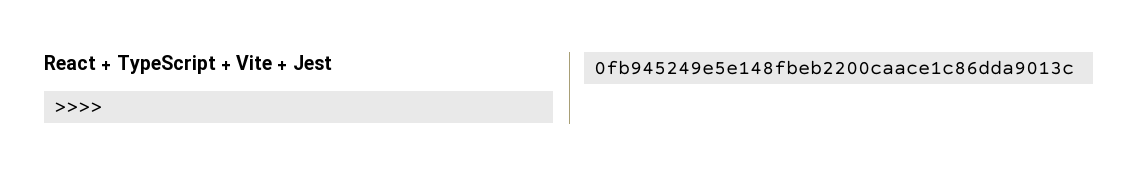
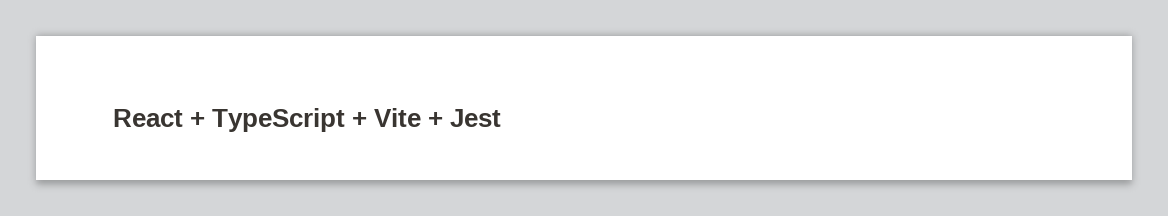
[54,102,103,113] [594,60,1075,75] // >>>> 0fb945249e5e148fbeb2200caace1c86dda9013c -> (502, 118) none

